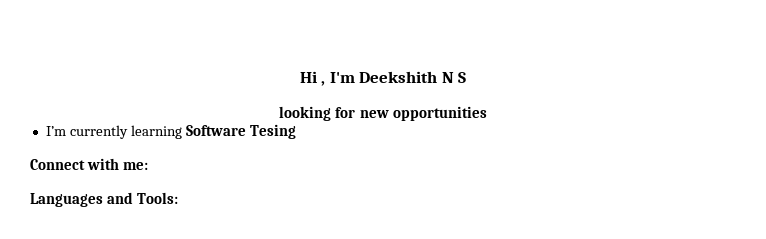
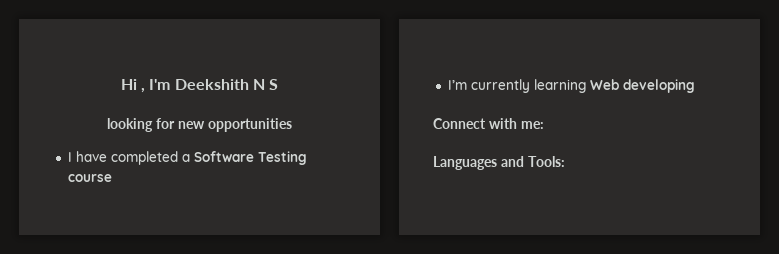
(487, 113) none -> [67,151,307,165] [67,174,112,182] // I have completed a Software Testing course
[185,124,296,139] Software Tesing -> [589,79,695,93] Web developing

